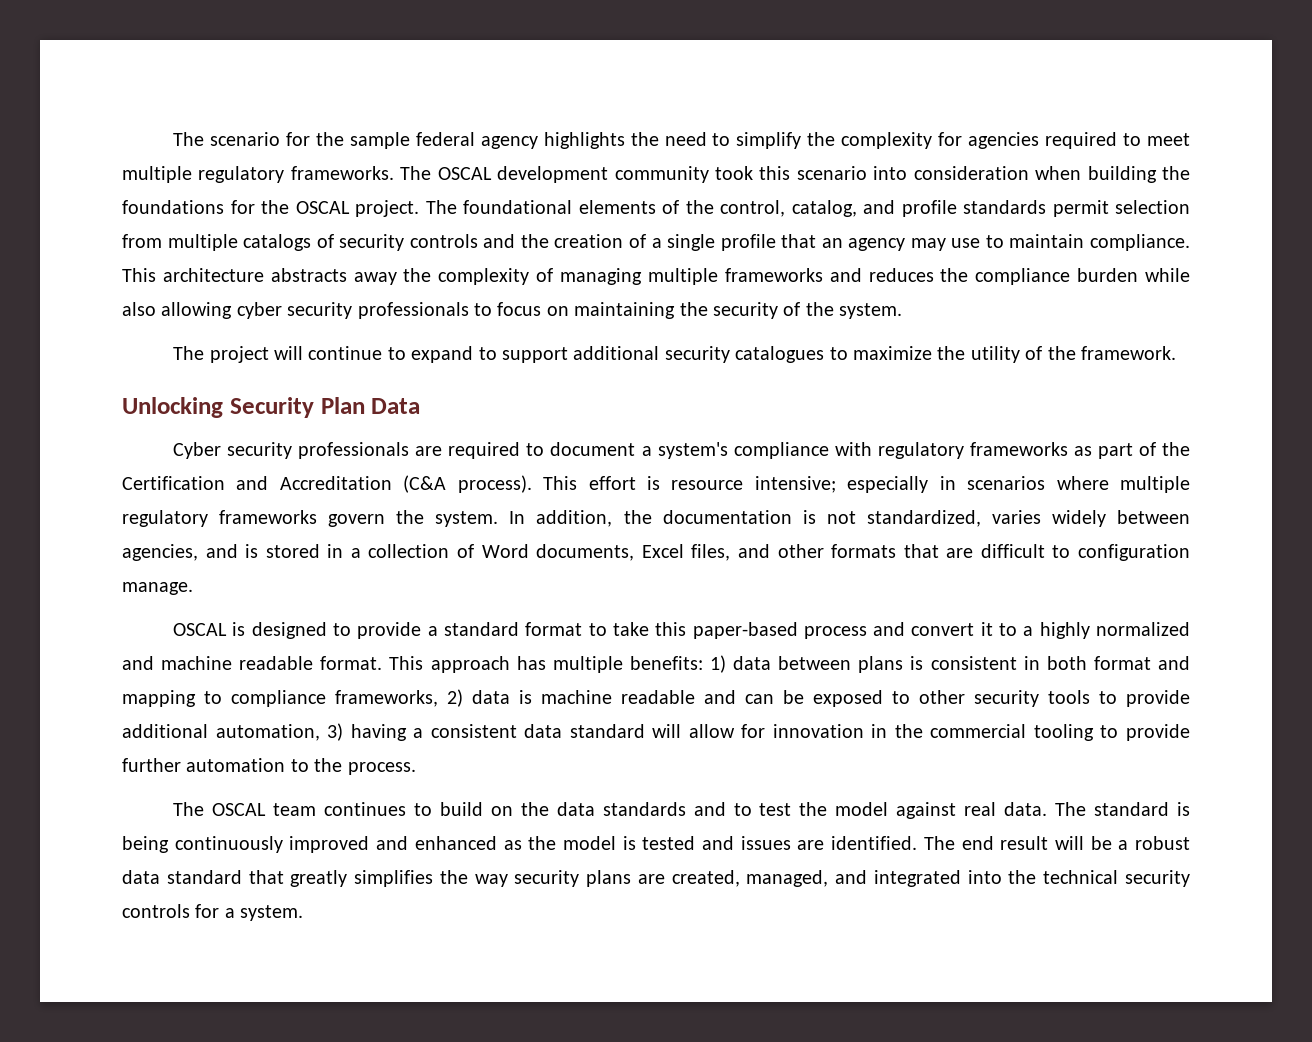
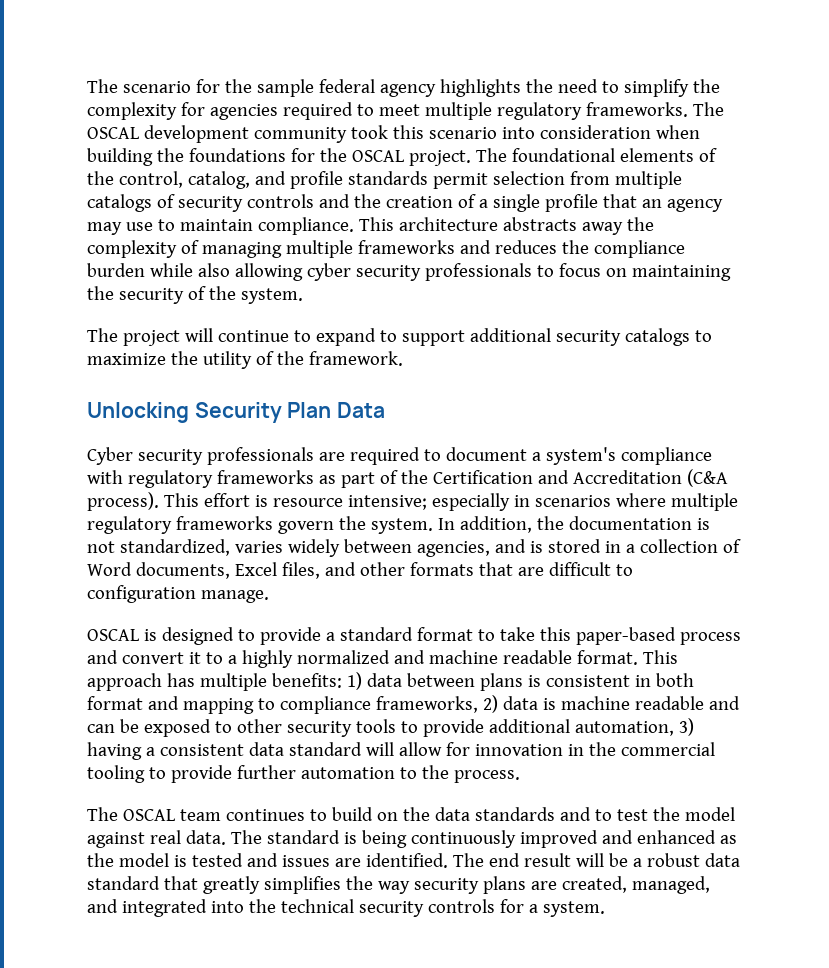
[735,346,825,363] catalogues -> [624,328,690,346] catalogs

